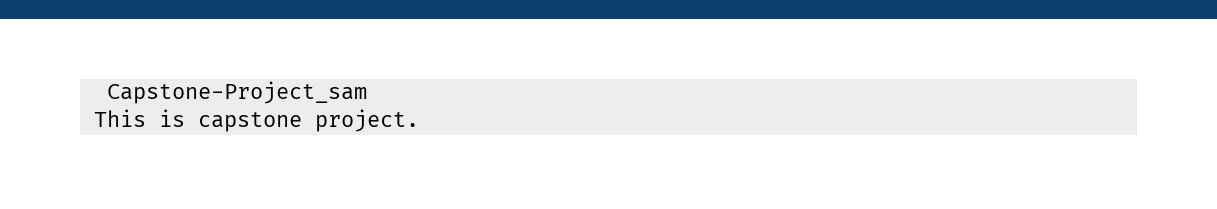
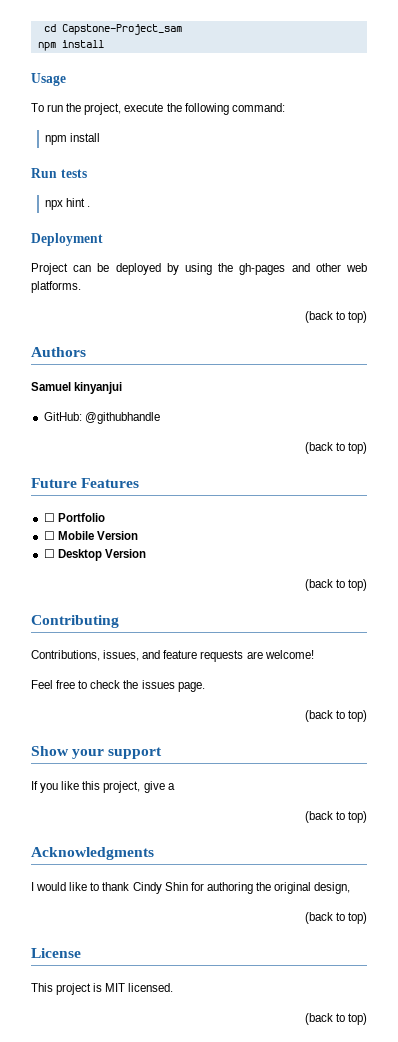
(106, 92) none -> [43,24,56,32] cd
[93,109,419,132] This is capstone project. -> [37,40,104,51] [31,73,66,86] [31,103,285,115] [45,133,101,145] [31,168,87,178] [45,198,91,210] [31,233,103,246] [31,263,367,275] [31,281,81,293] [304,311,368,323] [31,347,86,357] [31,382,123,394] [43,412,160,424] [304,442,368,454] [31,478,140,488] [43,513,105,522] [43,531,138,540] [43,549,146,561] [304,579,368,591] [31,615,119,628] [31,650,314,662] [31,680,205,692] [304,710,368,722] [31,746,163,759] [31,781,175,793] [304,811,368,823] [31,847,154,860] [31,882,351,894] [304,912,368,924] [31,948,81,958] [31,983,174,995] [304,1013,368,1025] npm install // Usage // To run the project, execute the following command: // npm install // Run tests // npx hint . // Deployment // Project can be deployed by using the gh-pages and other web platforms. // (back to top) // Authors // Samuel kinyanjui // GitHub: @githubhandle // (back to top) // Future Features // ☐ Portfolio // ☐ Mobile Version // ☐ Desktop Version // (back to top) // Contributing // Contributions, issues, and feature requests are welcome! // Feel free to check the issues page. // (back to top) // Show your support // If you like this project, give a // (back to top) // Acknowledgments // I would like to thank Cindy Shin for authoring the original design, // (back to top) // License // This project is MIT licensed. // (back to top)

